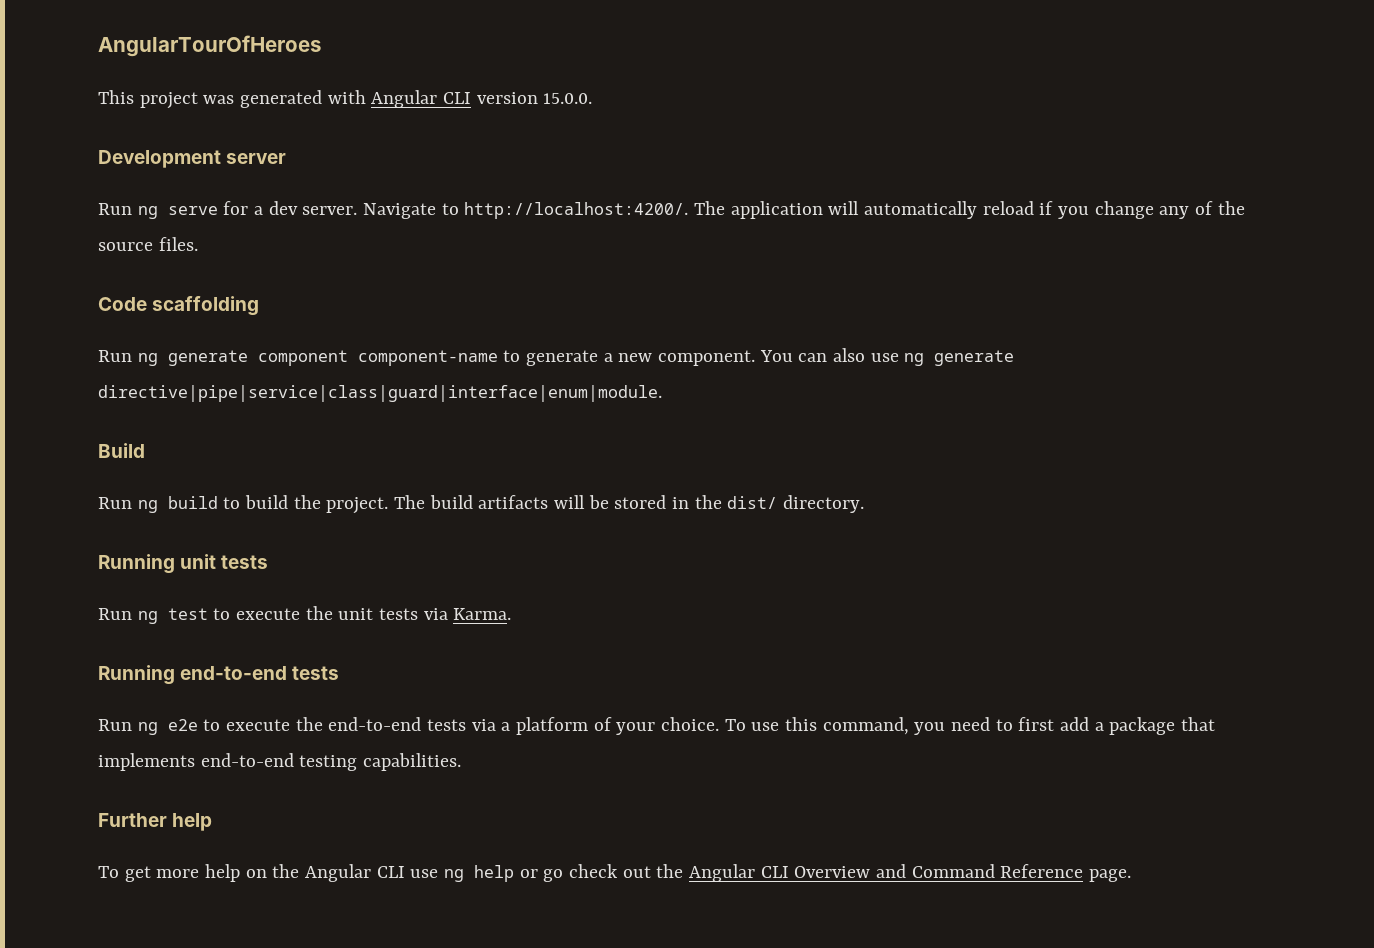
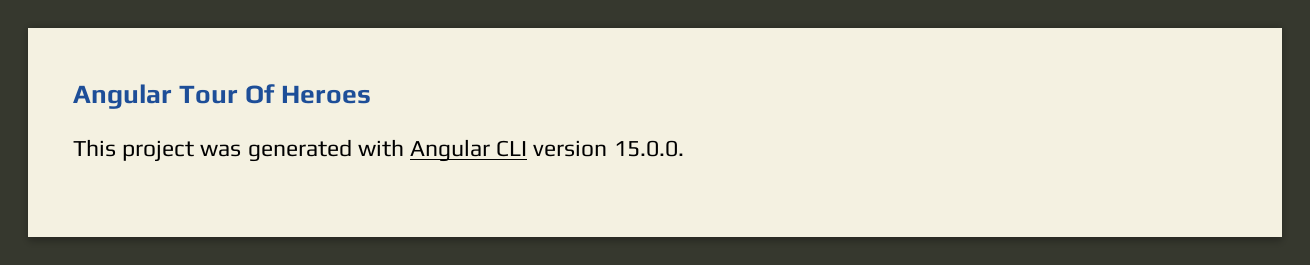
[98,35,321,57] AngularTourOfHeroes -> [73,84,372,109] Angular Tour Of Heroes
[98,150,287,168] [98,201,1245,219] [98,237,198,251] [98,296,260,316] [98,348,1015,366] [98,385,662,402] [98,443,145,458] [98,495,865,514] [98,554,269,574] [98,606,512,624] [98,665,340,685] [98,717,1216,735] [98,753,462,771] [98,813,213,831] [98,864,1132,882] // Development server // Run ng serve for a dev server. Navigate to http://localhost:4200/. The application will automatically reload if you change any of the source files. // Code scaffolding // Run ng generate component component-name to generate a new component. You can also use ng generate directive|pipe|service|class|guard|interface|enum|module. // Build // Run ng build to build the project. The build artifacts will be stored in the dist/ directory. // Running unit tests // Run ng test to execute the unit tests via Karma. // Running end-to-end tests // Run ng e2e to execute the end-to-end tests via a platform of your choice. To use this command, you need to first add a package that implements end-to-end testing capabilities. // Further help // To get more help on the Angular CLI use ng help or go check out the Angular CLI Overview and Command Reference page. -> (684, 148) none

